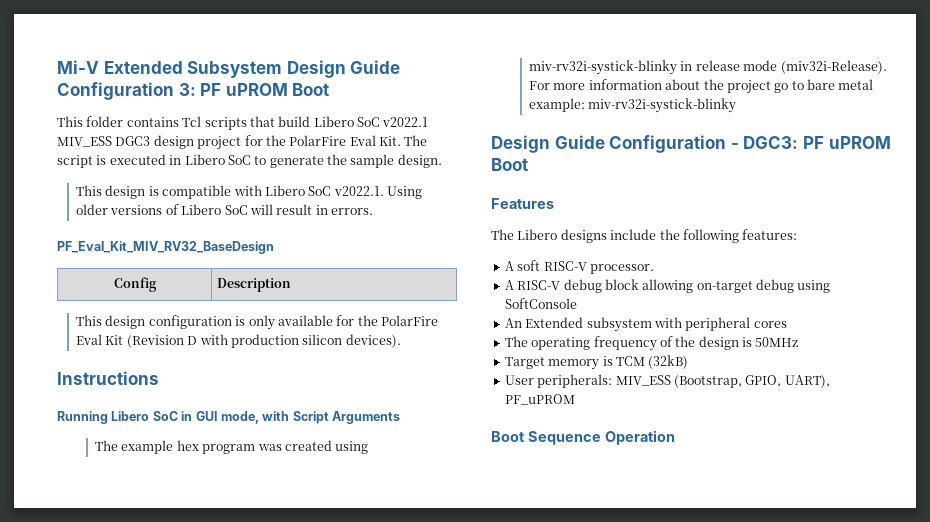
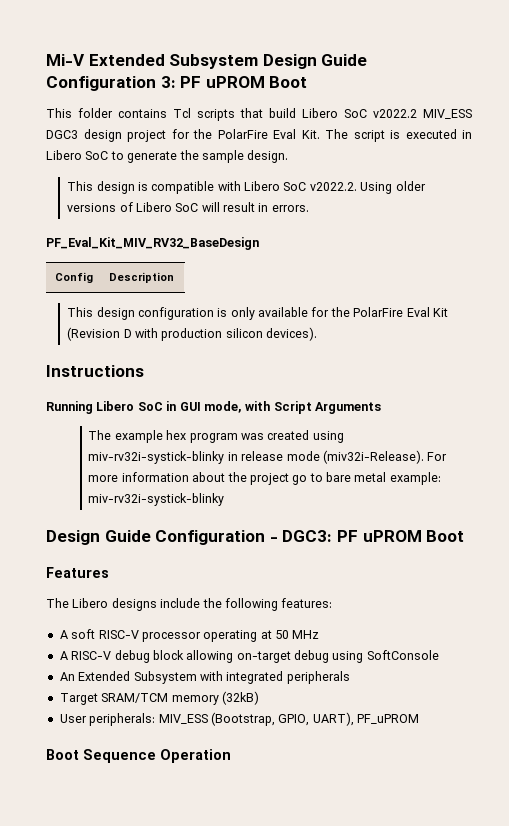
[382,117,429,127] v2022.1 -> [373,109,417,118] v2022.2
[333,186,384,196] v2022.1. -> [309,182,357,191] v2022.2.
[589,264,654,274] processor. -> [141,630,320,642] processor operating at 50 MHz
[586,317,787,332] [504,336,799,351] [504,356,645,370] subsystem with peripheral cores // The operating frequency of the design is 50MHz // Target memory is TCM -> [133,671,350,684] [59,693,219,705] Subsystem with integrated peripherals // Target SRAM/TCM memory

